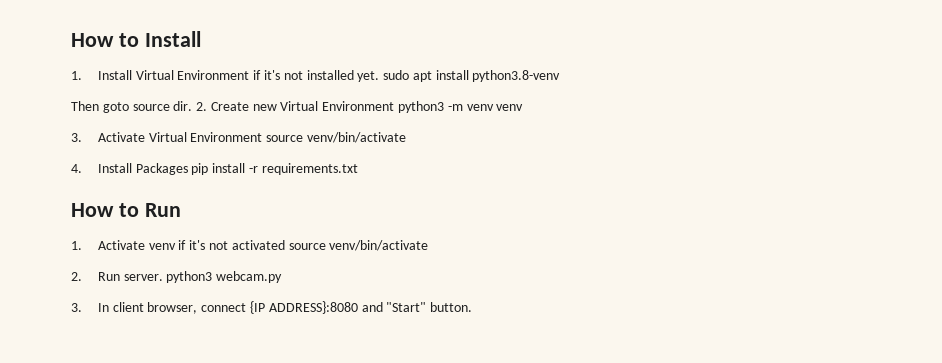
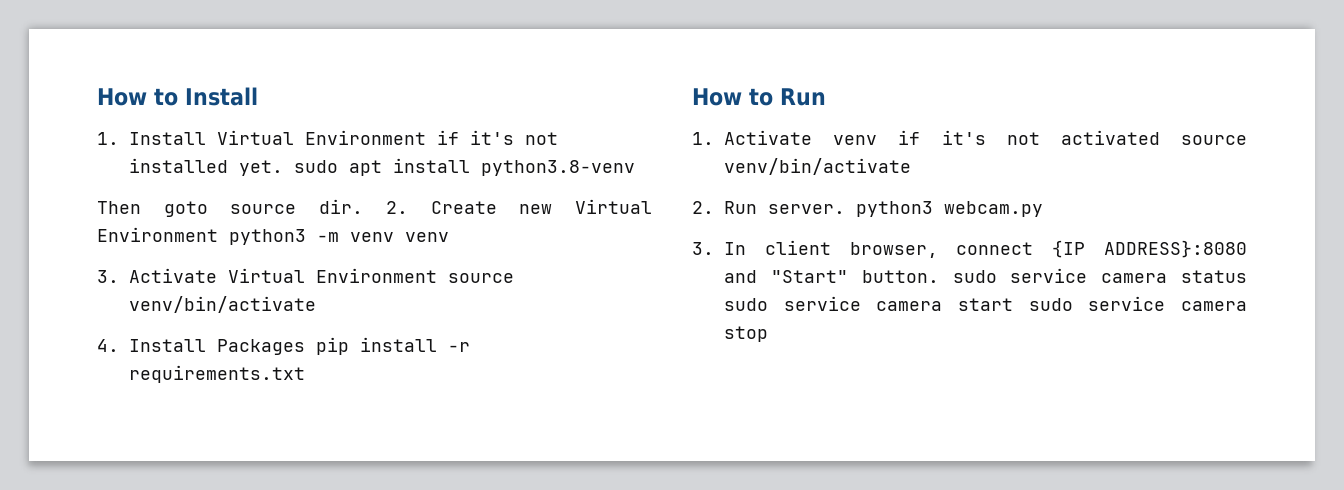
(473, 307) none -> [952,268,1247,283] [724,296,1247,311] [724,326,769,342] sudo service camera status sudo service camera start sudo service camera stop

